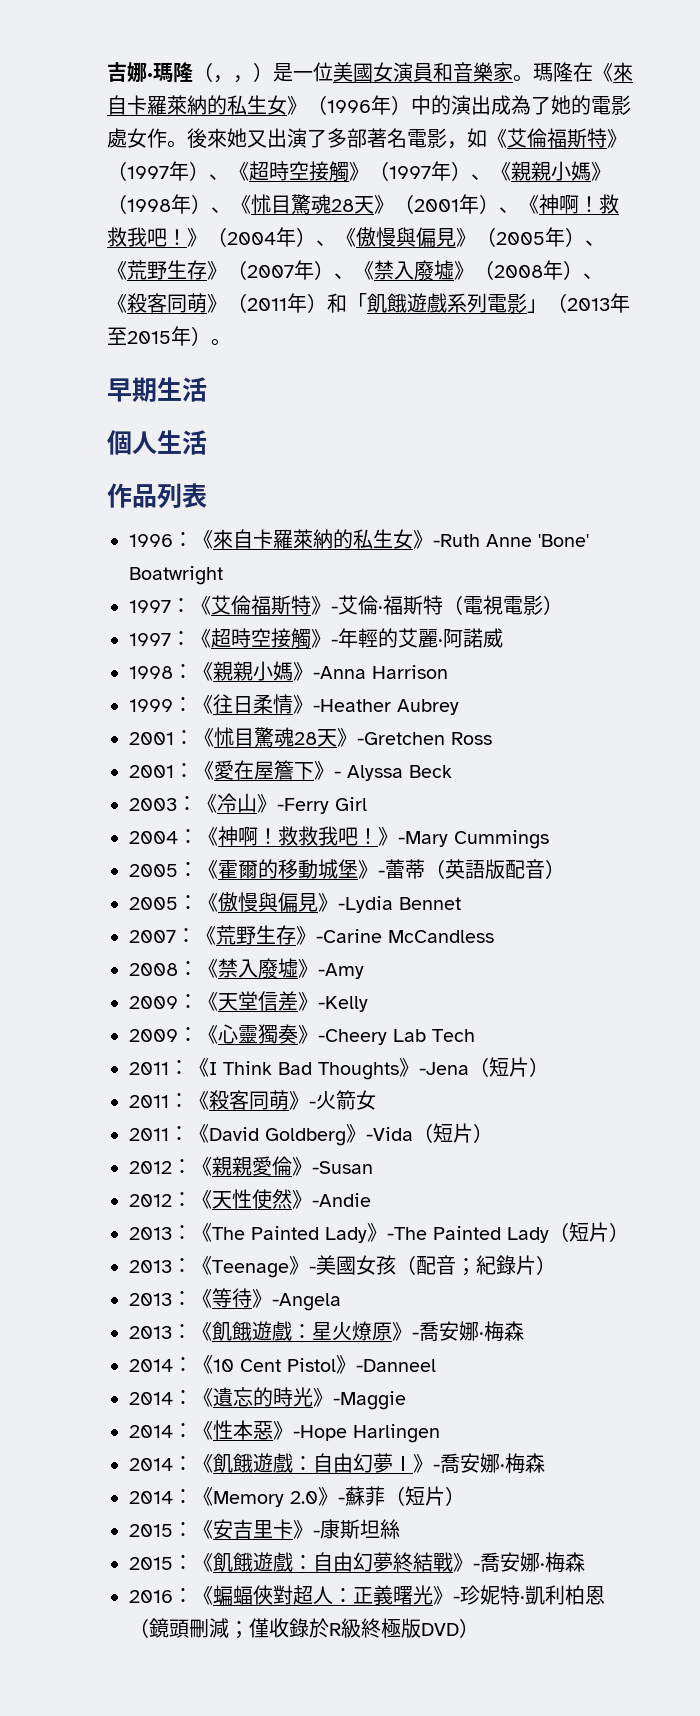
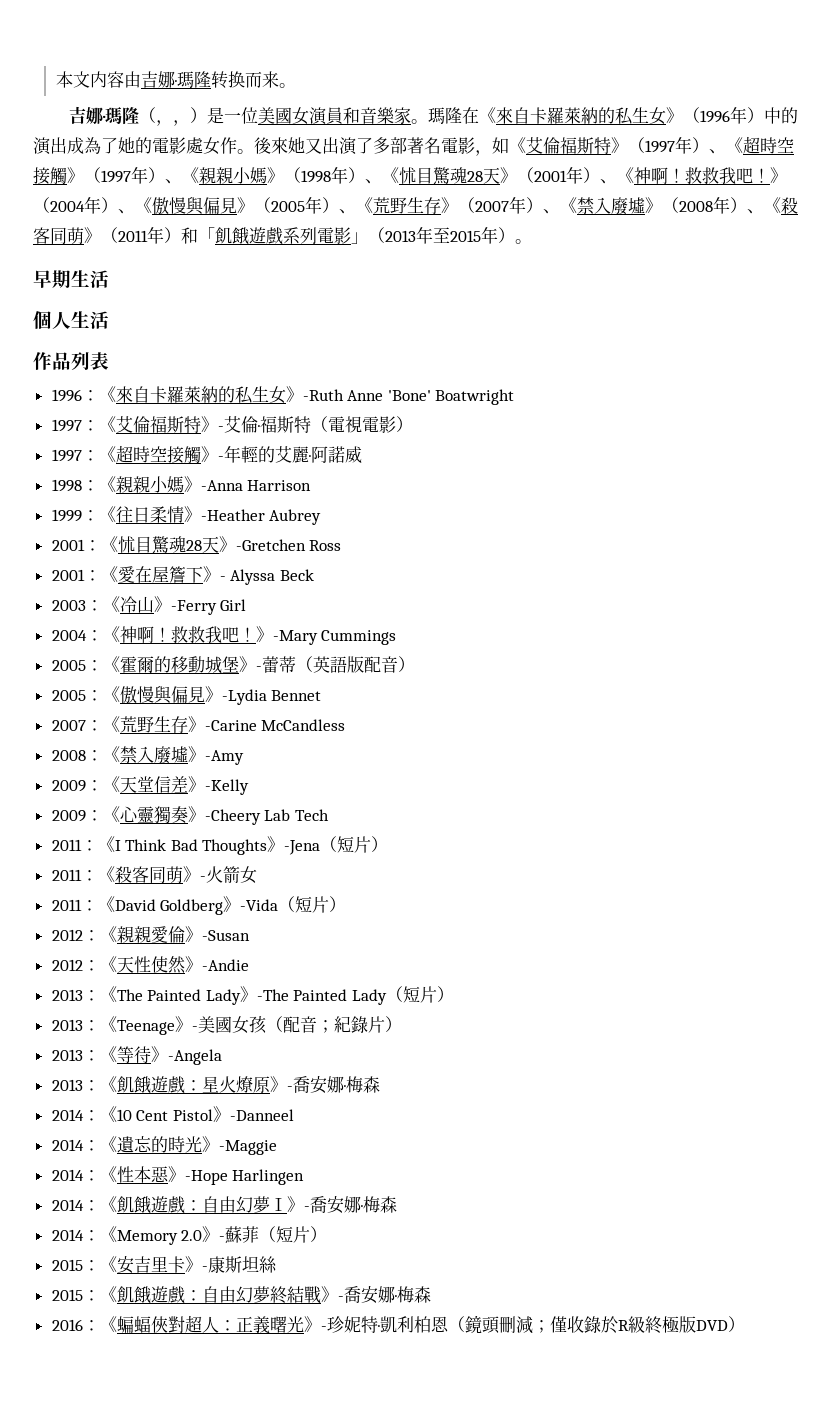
(107, 72) none -> [55,71,296,89] 本文内容由吉娜·瑪隆转换而来。 //

